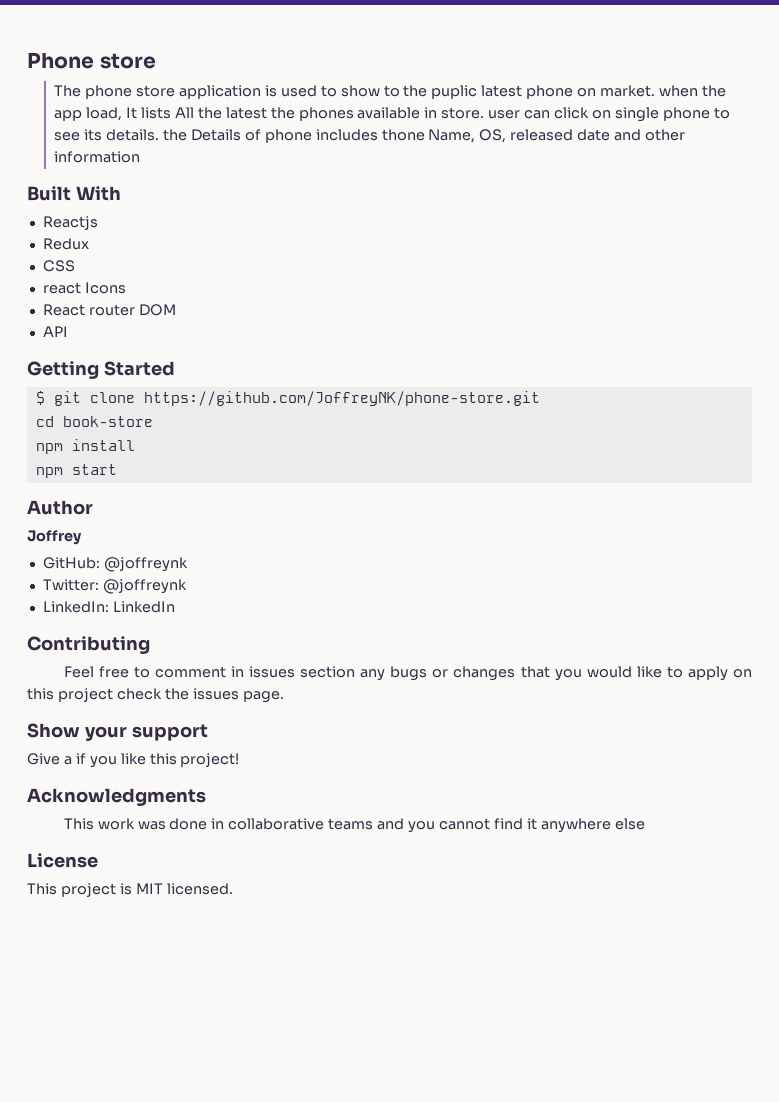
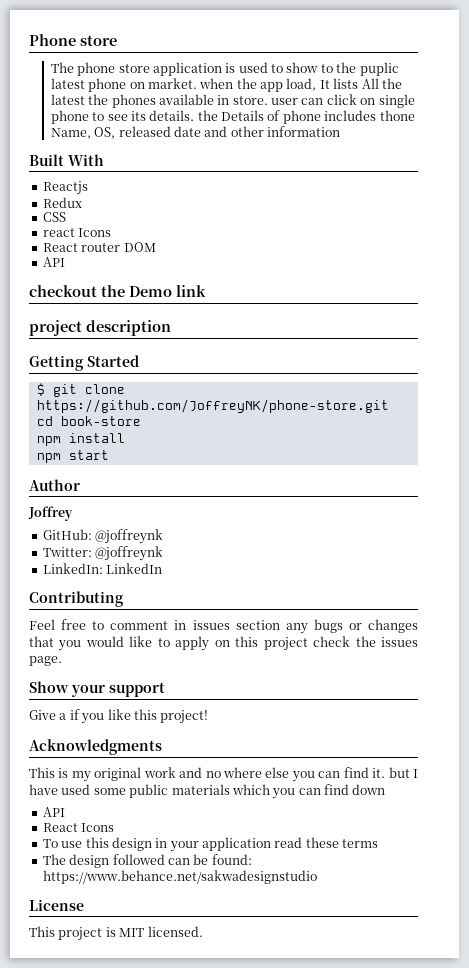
(68, 331) none -> [29,285,206,297] [29,320,171,336] // checkout the Demo link // project description
[97,818,645,833] work was done in collaborative teams and you cannot find it anywhere else -> [58,767,419,782] [29,784,386,799] [42,807,65,817] [42,823,115,832] [42,837,379,852] [42,854,252,868] [42,870,317,884] is my original work and no where else you can find it. but I have used some public materials which you can find down // API // React Icons // To use this design in your application read these terms // The design followed can be found: https://www.behance.net/sakwadesignstudio

